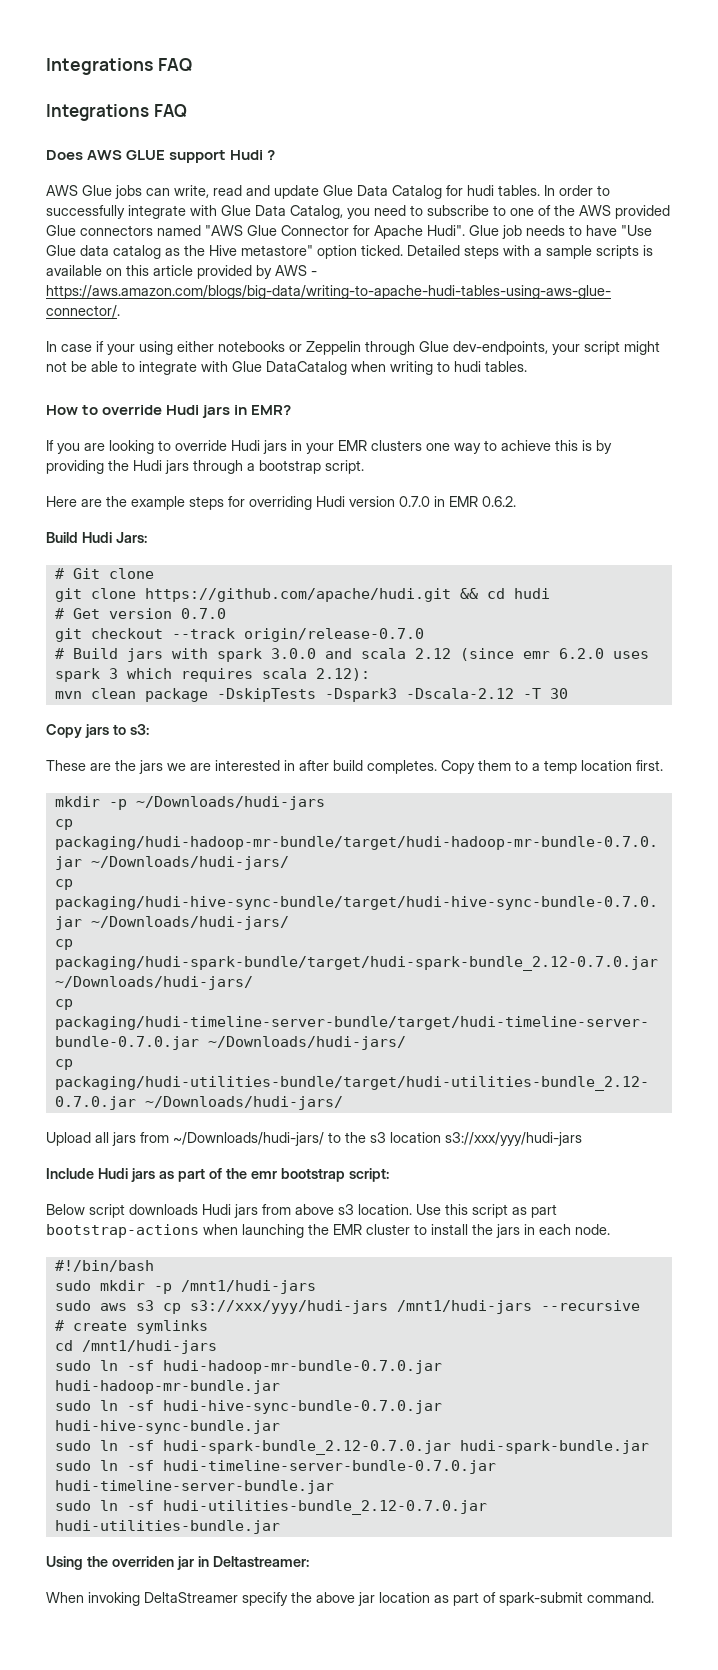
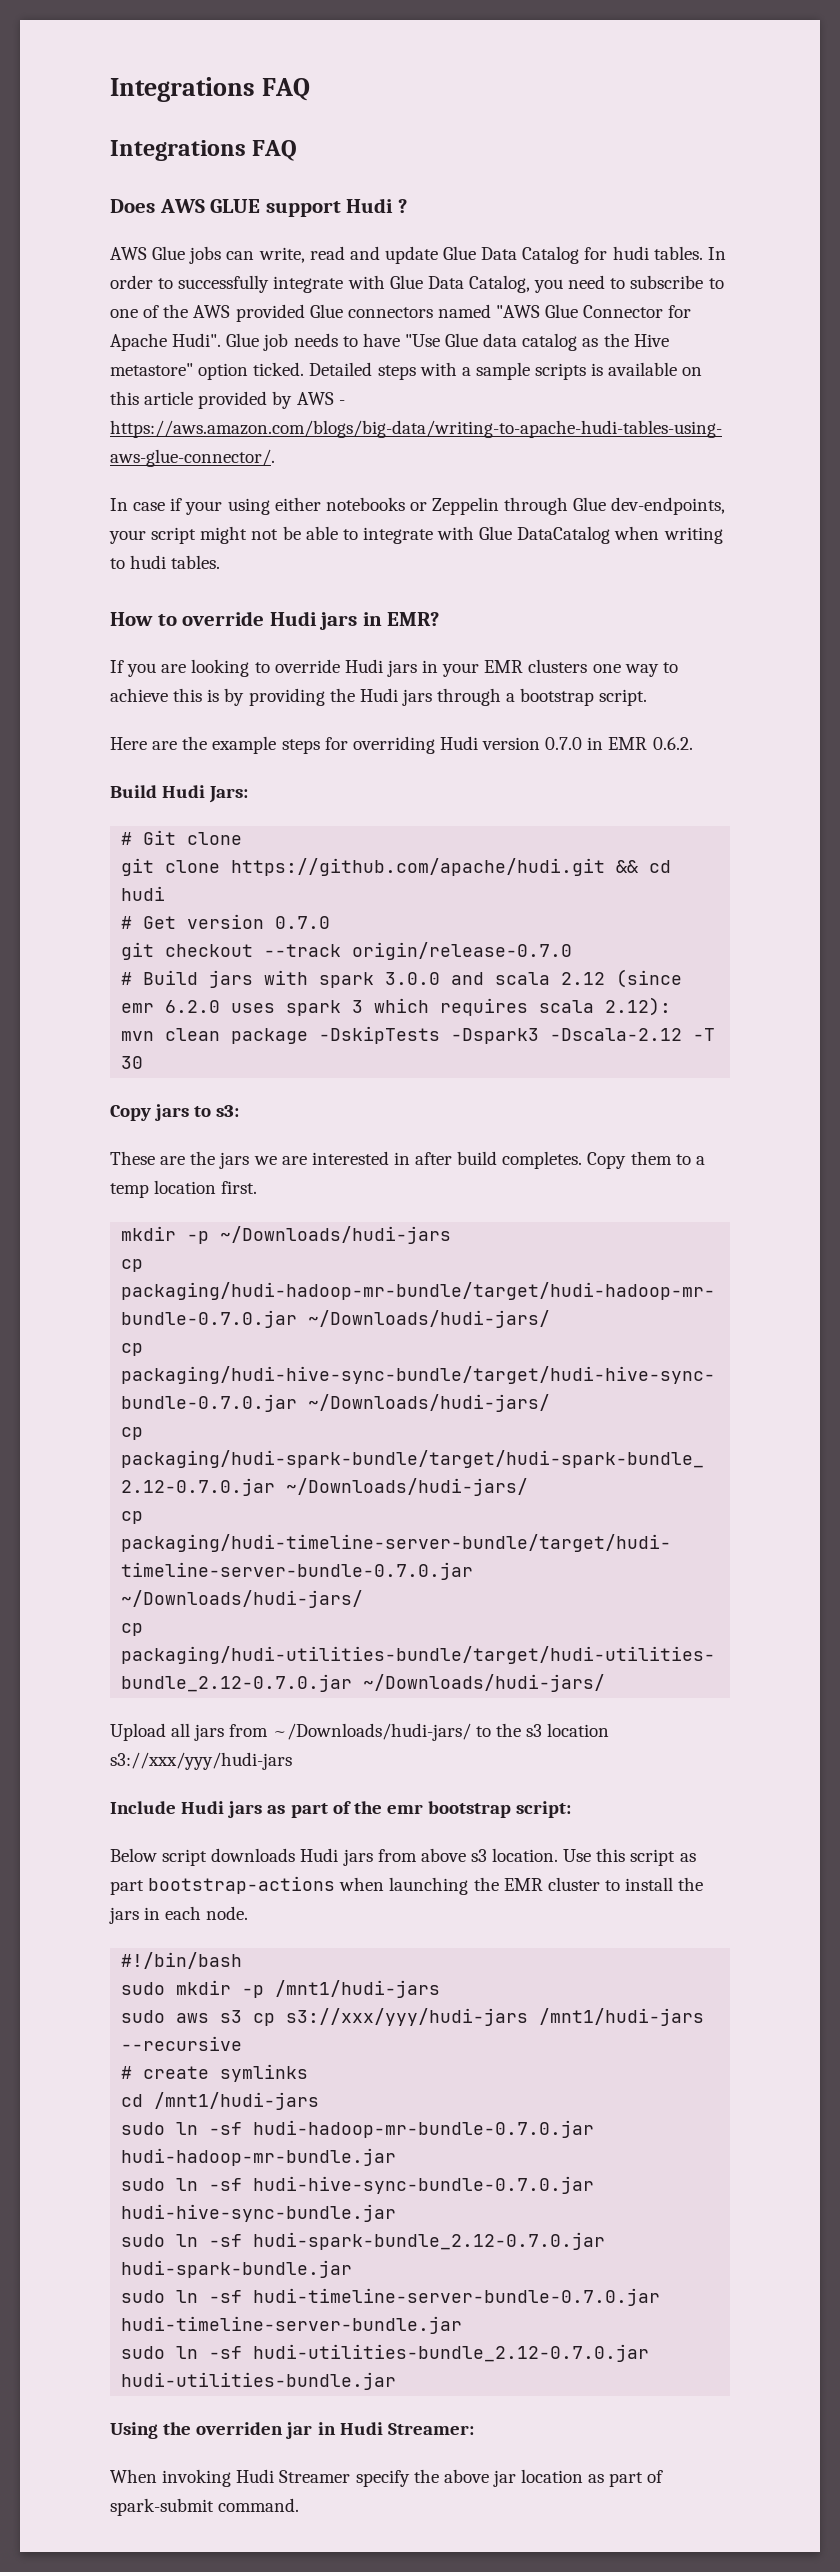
[213,1556,309,1567] Deltastreamer: -> [339,2422,474,2435] Hudi Streamer:
[144,1592,238,1603] DeltaStreamer -> [236,2469,351,2483] Hudi Streamer

